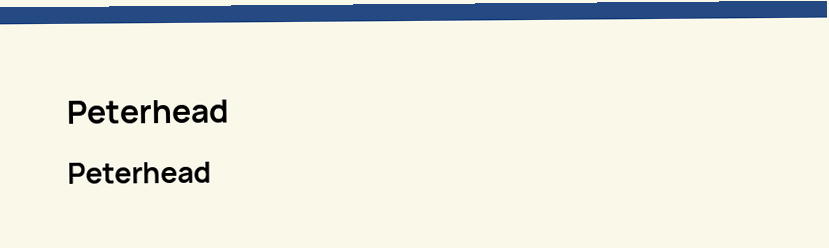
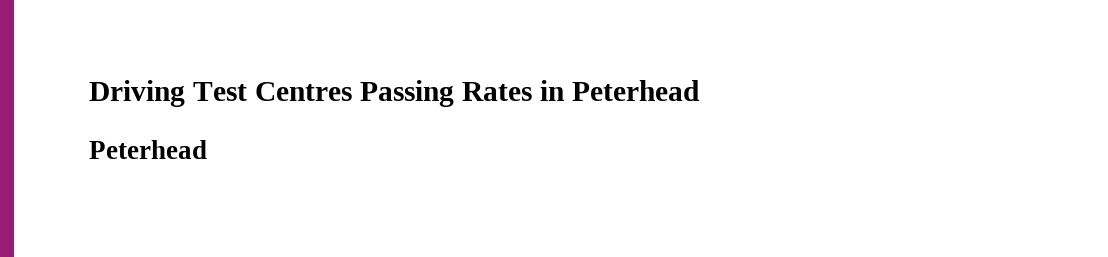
(66, 111) none -> [89,80,564,107] Driving Test Centres Passing Rates in

